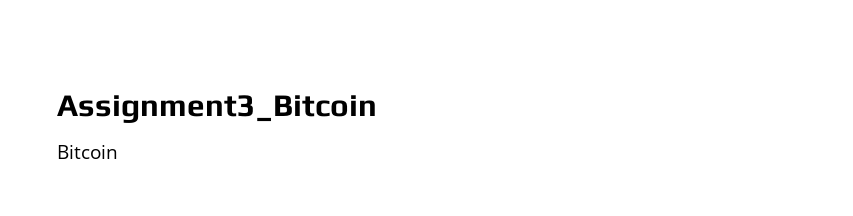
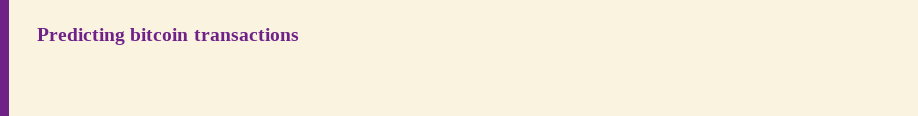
[57,95,377,123] [57,144,118,159] Assignment3_Bitcoin // Bitcoin -> [37,28,299,45] Predicting bitcoin transactions

